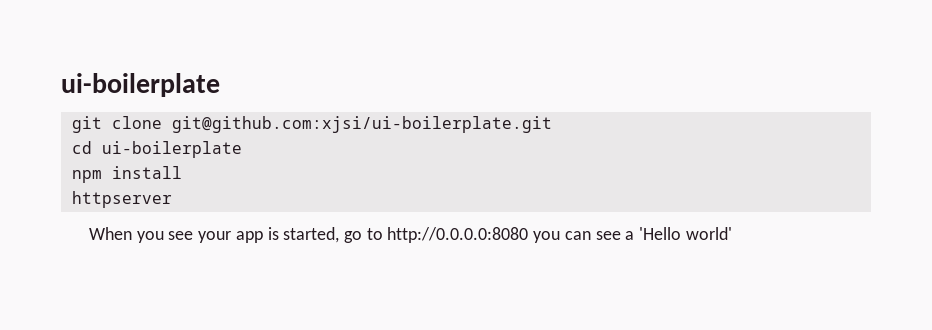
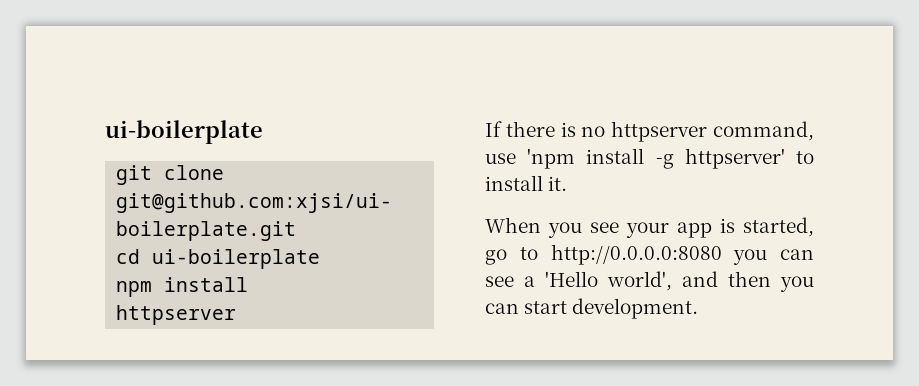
(172, 199) none -> [485,121,814,142] [485,148,814,169] [485,175,568,191] // If there is no httpserver command, use 'npm install -g httpserver' to install it.
[685,227,732,240] world' -> [607,271,814,292] [485,298,699,319] world', and then you can start development.

